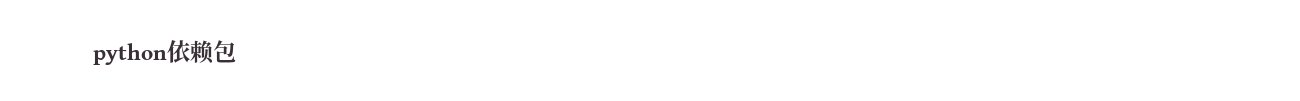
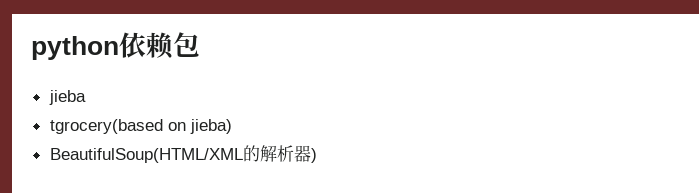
(236, 51) none -> [48,90,86,105] [49,119,232,134] [49,145,317,163] // jieba // tgrocery(based on jieba) // BeautifulSoup(HTML/XML的解析器)

